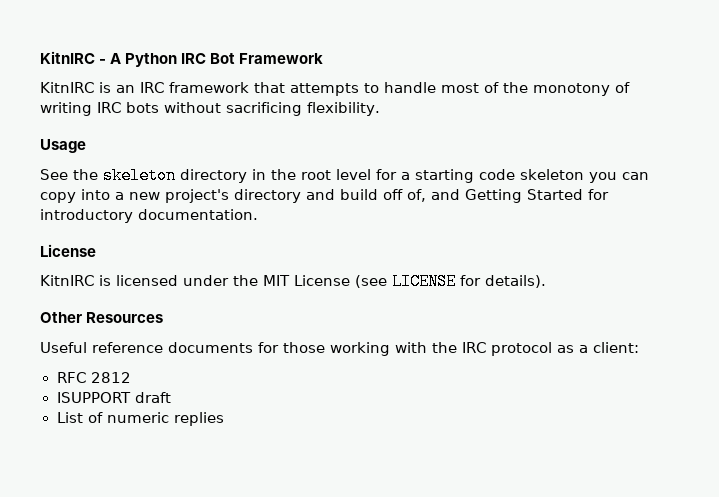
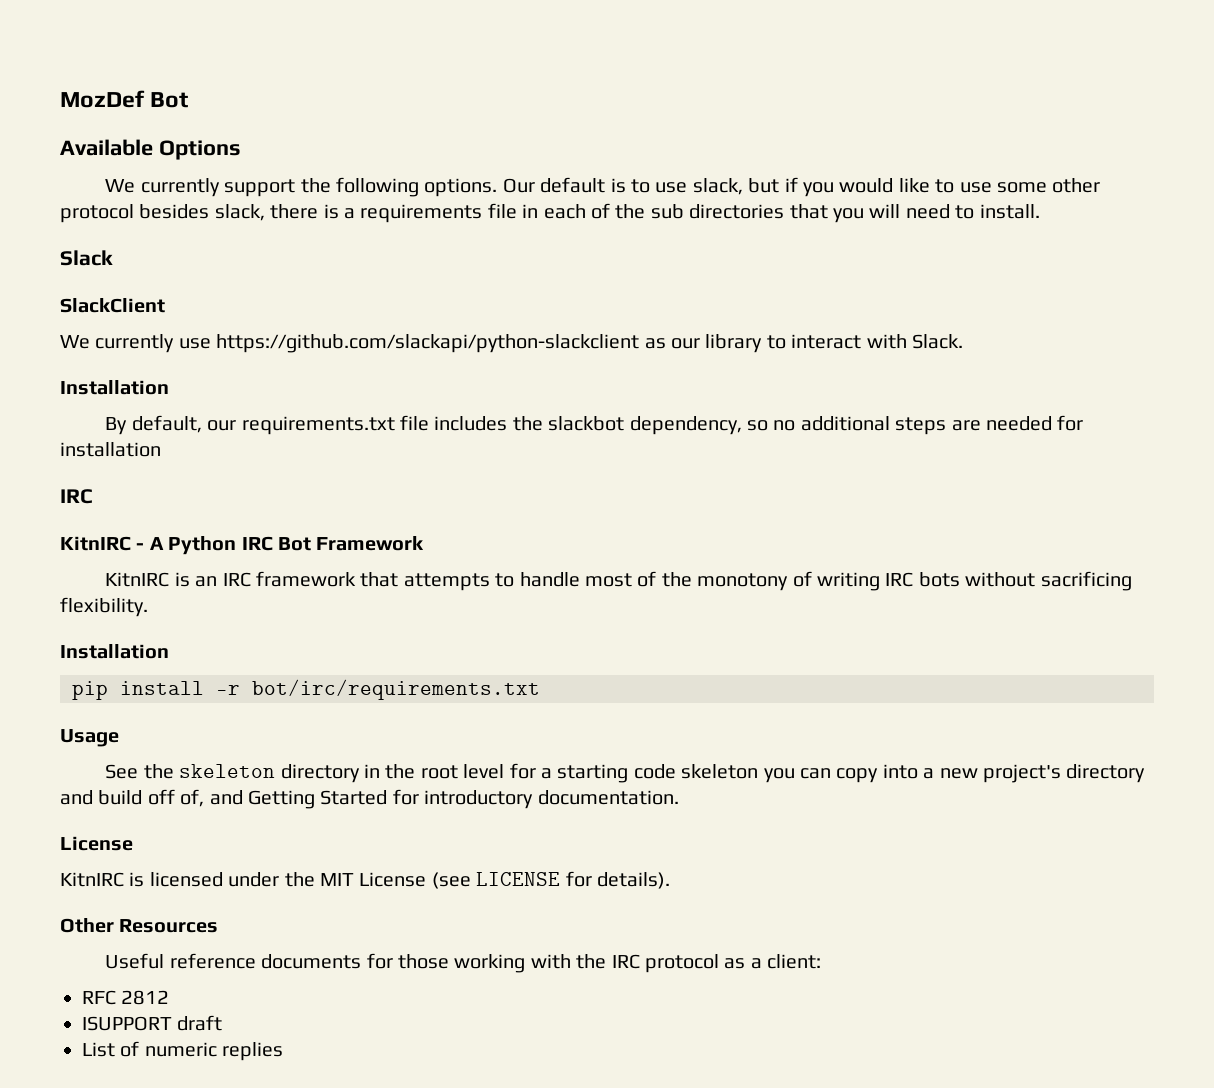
(40, 57) none -> [60,90,189,108] [60,139,241,160] [105,177,1101,197] [60,203,1040,223] [60,250,113,266] [60,298,165,313] [60,334,963,353] [60,380,169,395] [105,415,1084,435] [60,442,161,457] [60,489,93,504] MozDef Bot // Available Options // We currently support the following options. Our default is to use slack, but if you would like to use some other protocol besides slack, there is a requirements file in each of the sub directories that you will need to install. // Slack // SlackClient // We currently use https://github.com/slackapi/python-slackclient as our library to interact with Slack. // Installation // By default, our requirements.txt file includes the slackbot dependency, so no additional steps are needed for installation // IRC //
(380, 109) none -> [60,644,169,659] [72,679,540,700] // Installation // pip install -r bot/irc/requirements.txt

